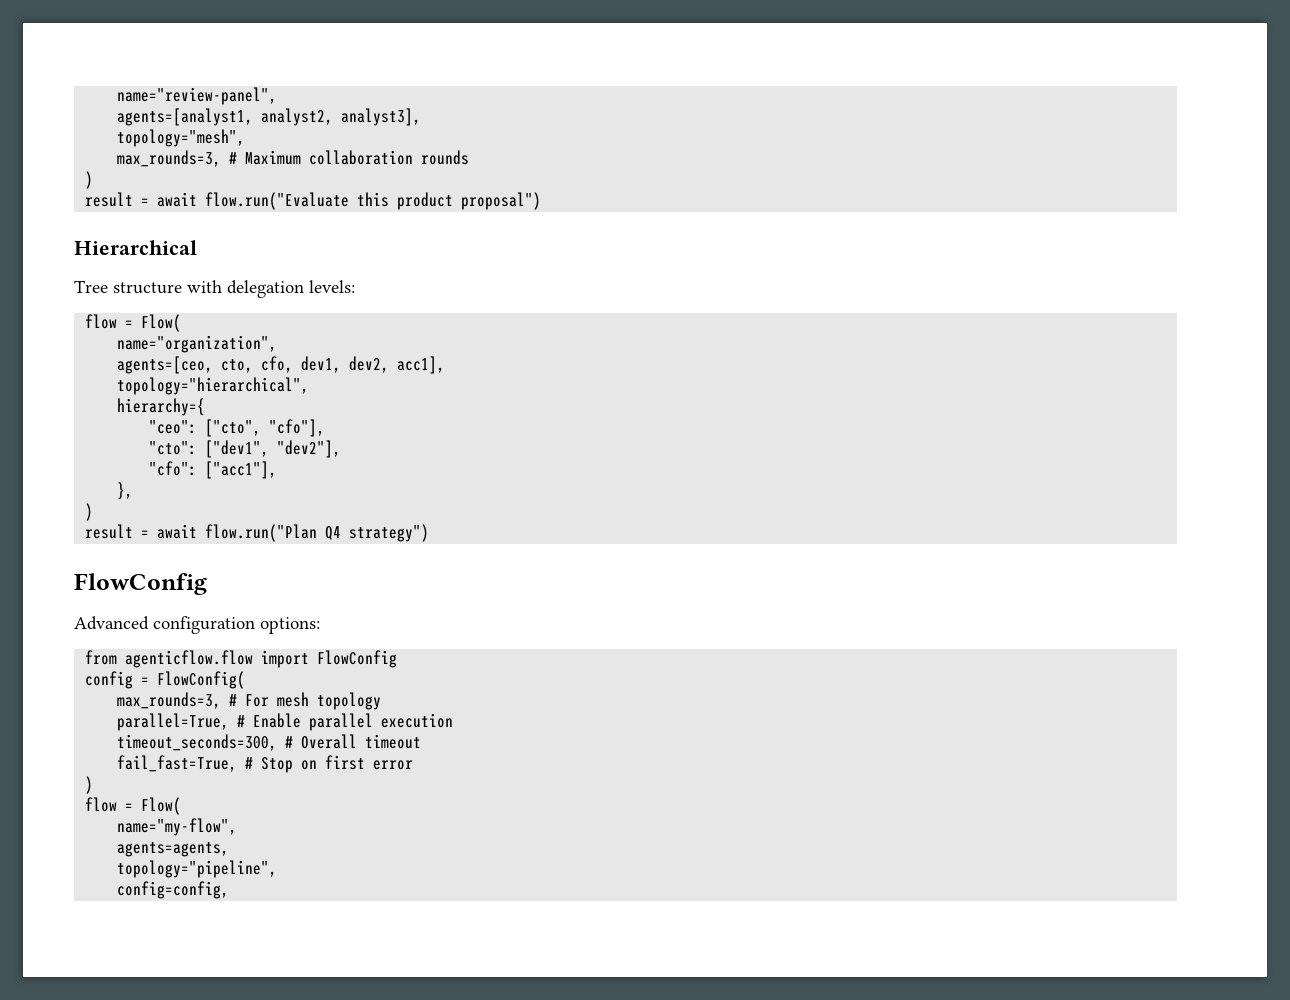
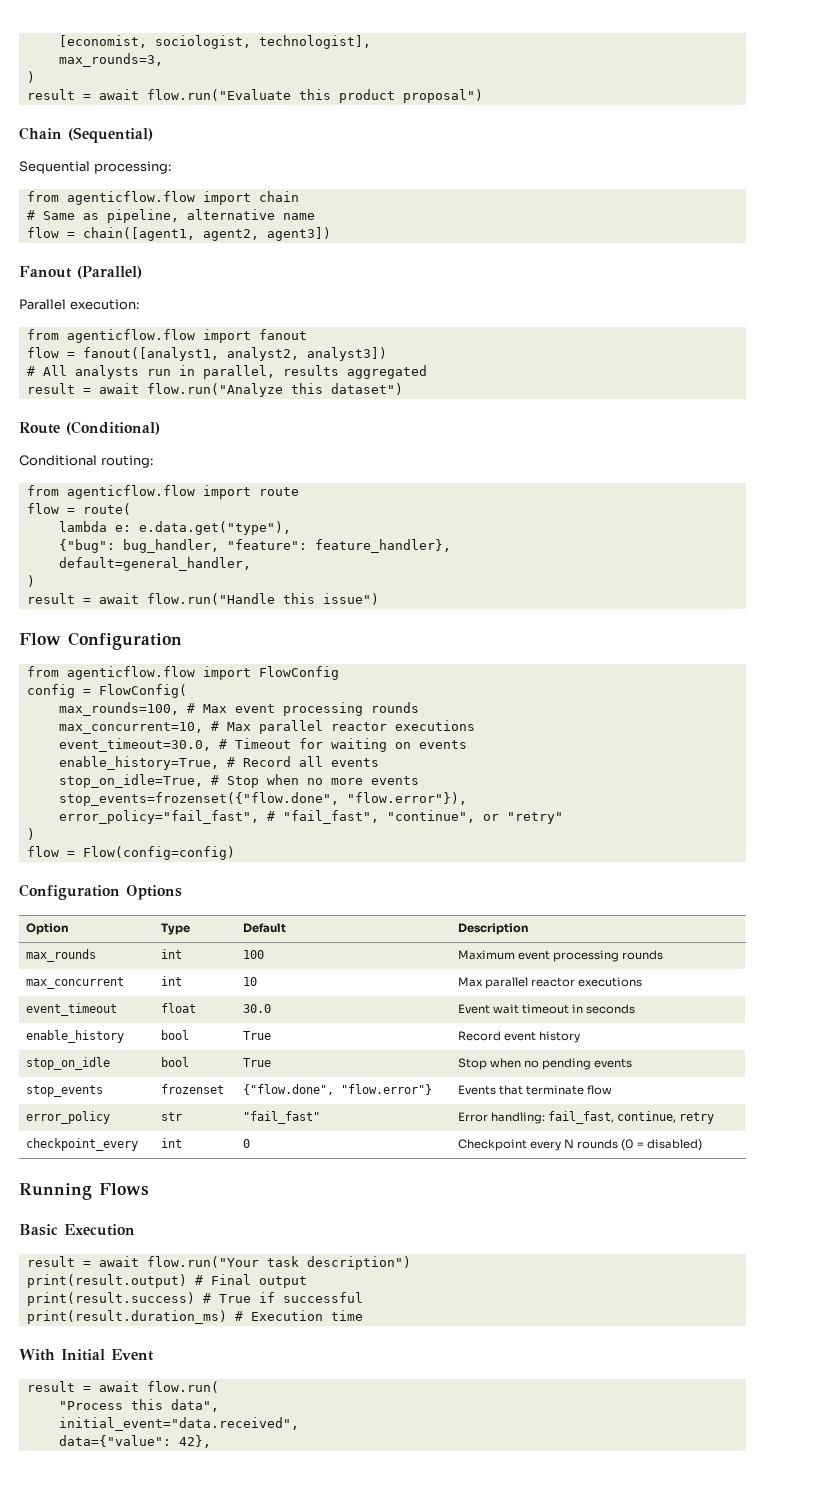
[117,87,278,105] [117,108,422,126] [117,129,246,147] [117,150,470,167] name="review-panel", // agents=[analyst1, analyst2, analyst3], // topology="mesh", // max_rounds=3, # Maximum collaboration rounds -> [58,35,371,49] [58,53,163,67] [economist, sociologist, technologist], // max_rounds=3,
[74,240,197,255] [74,280,355,298] [85,314,182,332] [117,335,278,353] [117,356,446,374] [117,377,310,395] [117,398,206,416] [149,419,326,437] [149,440,342,458] [149,461,278,479] [117,482,134,500] [85,503,94,521] [85,524,430,542] [74,573,207,595] [74,616,320,634] Hierarchical // Tree structure with delegation levels: // flow = Flow( // name="organization", // agents=[ceo, cto, cfo, dev1, dev2, acc1], // topology="hierarchical", // hierarchy={ // "ceo": ["cto", "cfo"], // "cto": ["dev1", "dev2"], // "cfo": ["acc1"], // }, // ) // result = await flow.run("Plan Q4 strategy") // FlowConfig // Advanced configuration options: -> [19,127,153,143] [19,161,171,174] [26,191,299,205] [26,209,315,223] [26,227,331,241] [19,266,142,279] [19,299,139,310] [26,329,307,343] [26,347,387,361] [26,365,427,379] [26,383,403,397] [19,421,160,435] [19,455,153,468] [26,485,299,499] [26,503,131,515] [58,521,291,535] [58,539,451,553] [58,557,251,571] [26,575,35,587] [26,593,379,605] [19,632,182,650] Chain (Sequential) // Sequential processing: // from agenticflow.flow import chain // # Same as pipeline, alternative name // flow = chain([agent1, agent2, agent3]) // Fanout (Parallel) // Parallel execution: // from agenticflow.flow import fanout // flow = fanout([analyst1, analyst2, analyst3]) // # All analysts run in parallel, results aggregated // result = await flow.run("Analyze this dataset") // Route (Conditional) // Conditional routing: // from agenticflow.flow import route // flow = route( // lambda e: e.data.get("type"), // {"bug": bug_handler, "feature": feature_handler}, // default=general_handler, // ) // result = await flow.run("Handle this issue") // Flow Configuration
[117,692,382,710] [117,713,454,731] [117,734,422,751] [117,755,414,773] [85,776,94,794] [85,797,182,815] [117,818,238,836] [117,842,230,857] [117,860,278,878] [117,881,230,899] max_rounds=3, # For mesh topology // parallel=True, # Enable parallel execution // timeout_seconds=300, # Overall timeout // fail_fast=True, # Stop on first error // ) // flow = Flow( // name="my-flow", // agents=agents, // topology="pipeline", // config=config, -> [58,702,419,716] [58,720,475,734] [58,738,467,752] [58,756,379,770] [58,774,419,788] [58,792,467,806] [58,810,563,824] [26,828,35,840] [26,846,235,860] [19,884,182,900] [25,923,69,935] [160,923,190,935] [242,923,286,933] [457,923,529,935] [25,949,96,962] [160,949,182,959] [242,950,264,959] [457,950,663,962] [25,977,124,989] [160,976,182,986] [242,977,257,986] [457,977,642,989] [25,1003,117,1016] [160,1003,196,1013] [242,1004,271,1013] [457,1004,635,1014] [25,1030,124,1043] [160,1030,189,1040] [242,1031,271,1040] [457,1031,580,1043] [25,1057,110,1070] [160,1057,189,1067] [242,1058,271,1067] [457,1058,632,1070] [25,1085,103,1097] [160,1084,224,1094] [242,1084,432,1095] [457,1085,612,1095] [25,1111,110,1124] [160,1112,182,1121] [242,1111,320,1124] [457,1111,714,1124] [25,1138,138,1151] [160,1138,182,1148] [242,1139,250,1148] [457,1139,703,1151] [19,1183,149,1200] [19,1224,135,1236] [26,1256,411,1270] [26,1274,307,1288] [26,1292,363,1306] [26,1310,363,1324] [19,1349,153,1361] [26,1381,219,1393] [58,1399,219,1412] [58,1417,299,1431] [58,1435,211,1448] max_rounds=100, # Max event processing rounds // max_concurrent=10, # Max parallel reactor executions // event_timeout=30.0, # Timeout for waiting on events // enable_history=True, # Record all events // stop_on_idle=True, # Stop when no more events // stop_events=frozenset({"flow.done", "flow.error"}), // error_policy="fail_fast", # "fail_fast", "continue", or "retry" // ) // flow = Flow(config=config) // Configuration Options // Option | Type | Default | Description // max_rounds | int | 100 | Maximum event processing rounds // max_concurrent | int | 10 | Max parallel reactor executions // event_timeout | float | 30.0 | Event wait timeout in seconds // enable_history | bool | True | Record event history // stop_on_idle | bool | True | Stop when no pending events // stop_events | frozenset | {"flow.done", "flow.error"} | Events that terminate flow // error_policy | str | "fail_fast" | Error handling: fail_fast, continue, retry // checkpoint_every | int | 0 | Checkpoint every N rounds (0 = disabled) // Running Flows // Basic Execution // result = await flow.run("Your task description") // print(result.output) # Final output // print(result.success) # True if successful // print(result.duration_ms) # Execution time // With Initial Event // result = await flow.run( // "Process this data", // initial_event="data.received", // data={"value": 42},

